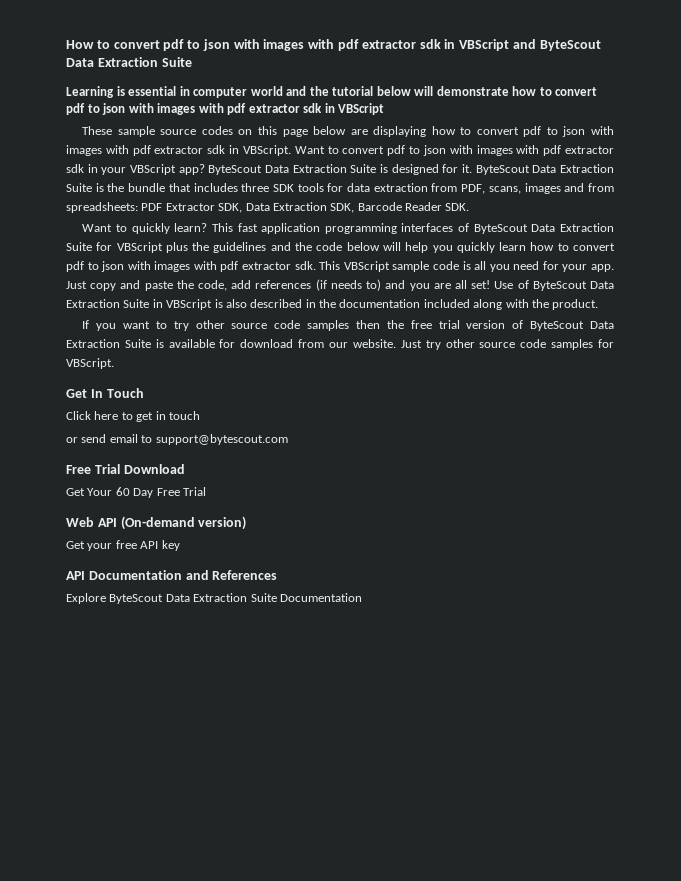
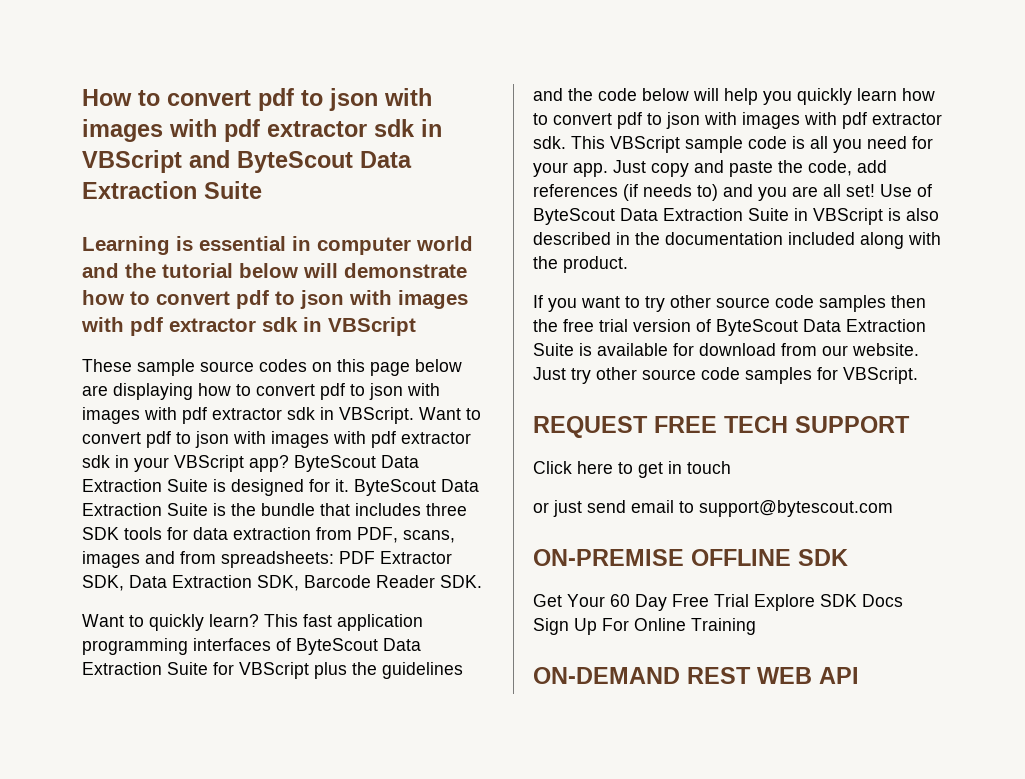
[66,388,144,398] Get In Touch -> [533,416,910,438] REQUEST FREE TECH SUPPORT
(78, 440) none -> [553,500,582,517] just
[66,464,185,474] Free Trial Download -> [533,549,848,566] ON-PREMISE OFFLINE SDK
[66,516,247,530] [66,540,180,551] [66,570,278,580] [66,593,362,604] // Web API (On-demand version) // Get your free API key // API Documentation and References // Explore ByteScout Data Extraction Suite Documentation -> [754,594,903,611] [533,618,756,635] [533,667,859,684] Explore SDK Docs Sign Up For Online Training // ON-DEMAND REST WEB API

